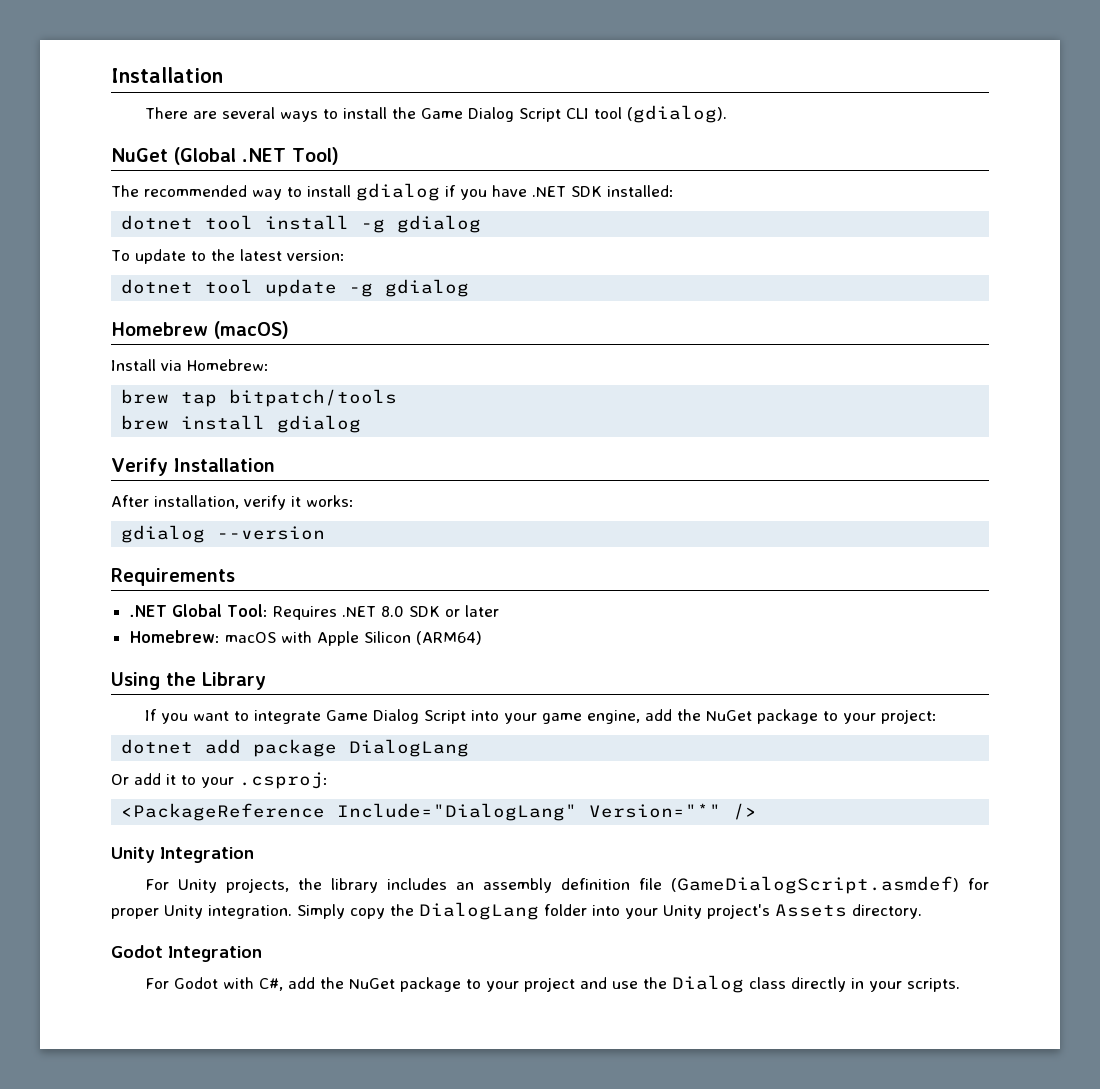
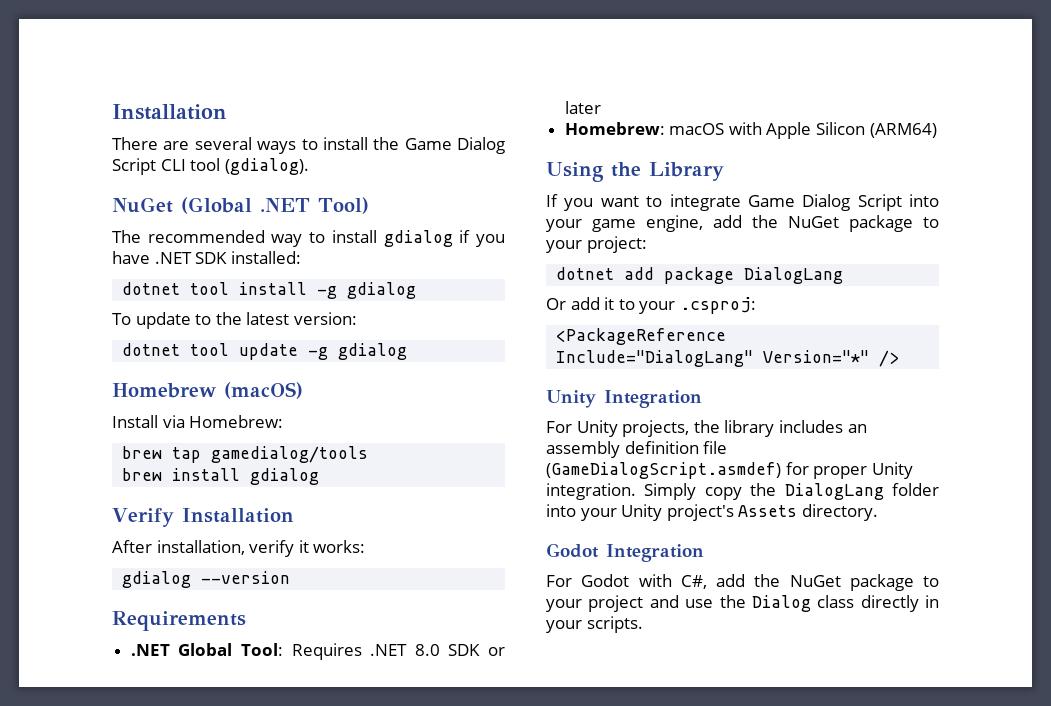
[229,389,398,407] bitpatch/tools -> [211,446,369,463] gamedialog/tools

